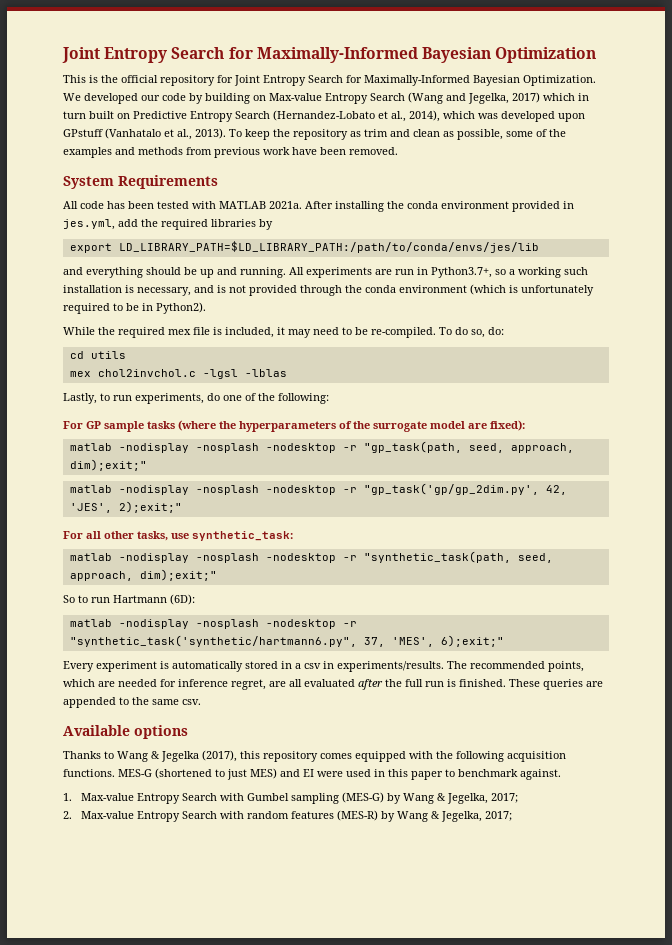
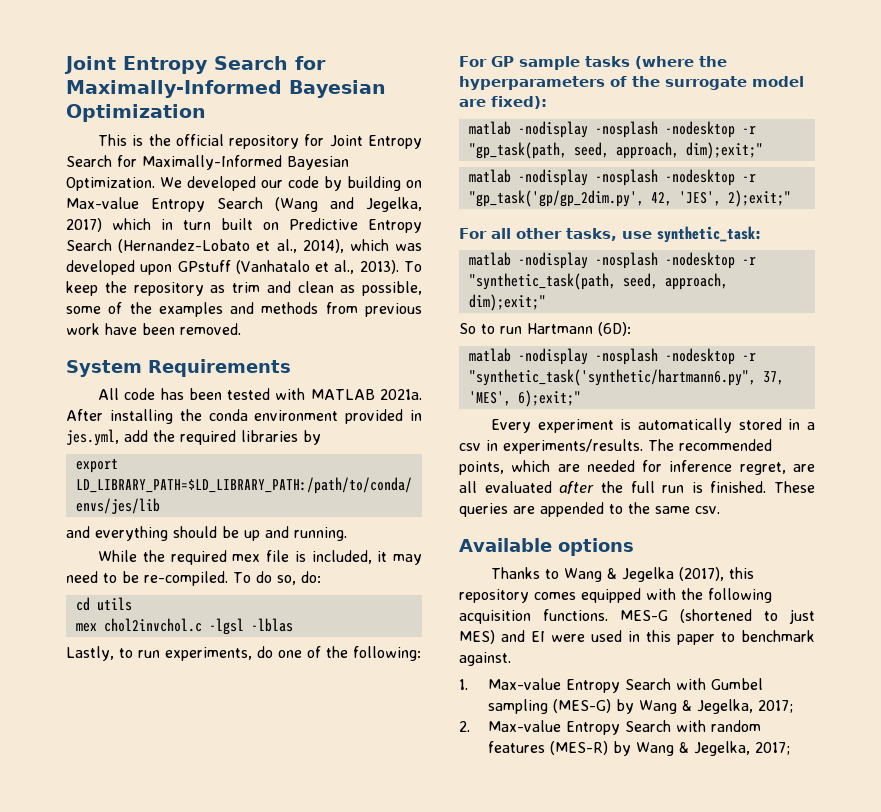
[289,267,588,278] [63,284,594,296] [63,302,206,314] All experiments are run in Python3.7+, so a working such installation is necessary, and is not provided through the conda environment (which is unfortunately required to be in Python2). -> (347, 534) none

